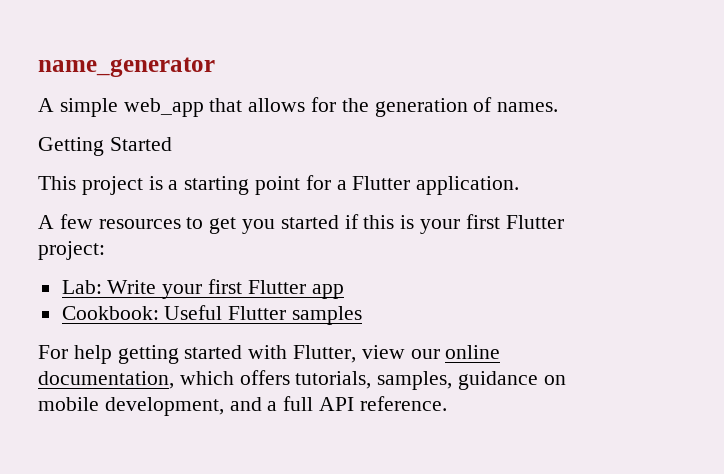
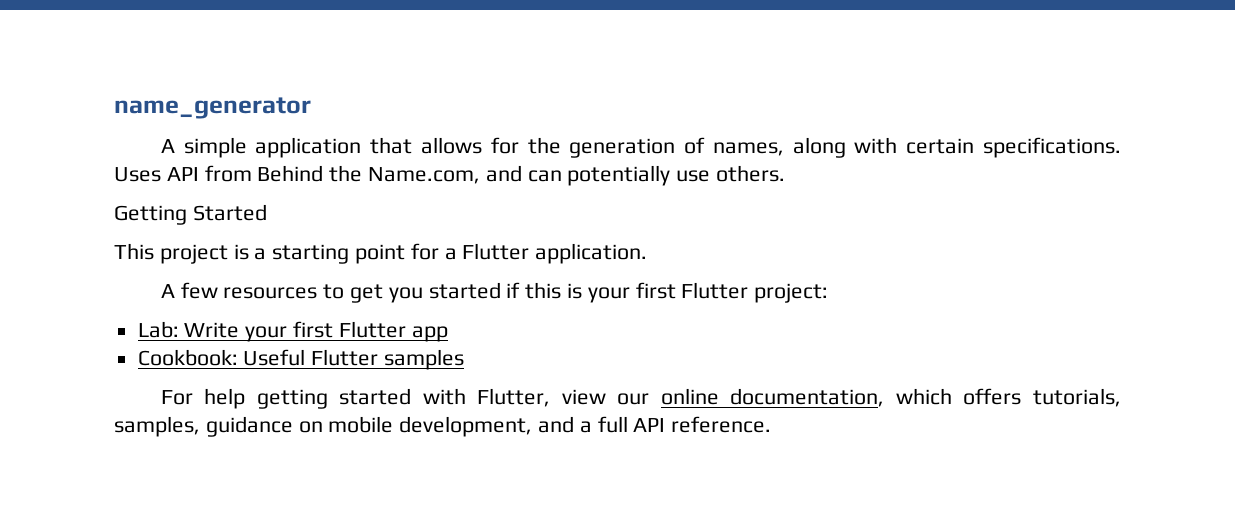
[123,98,204,117] web_app -> [255,137,362,158] application
[497,102,559,112] names. -> [712,137,1122,158] [114,165,786,186] names, along with certain specifications. Uses API from Behind the Name.com, and can potentially use others.

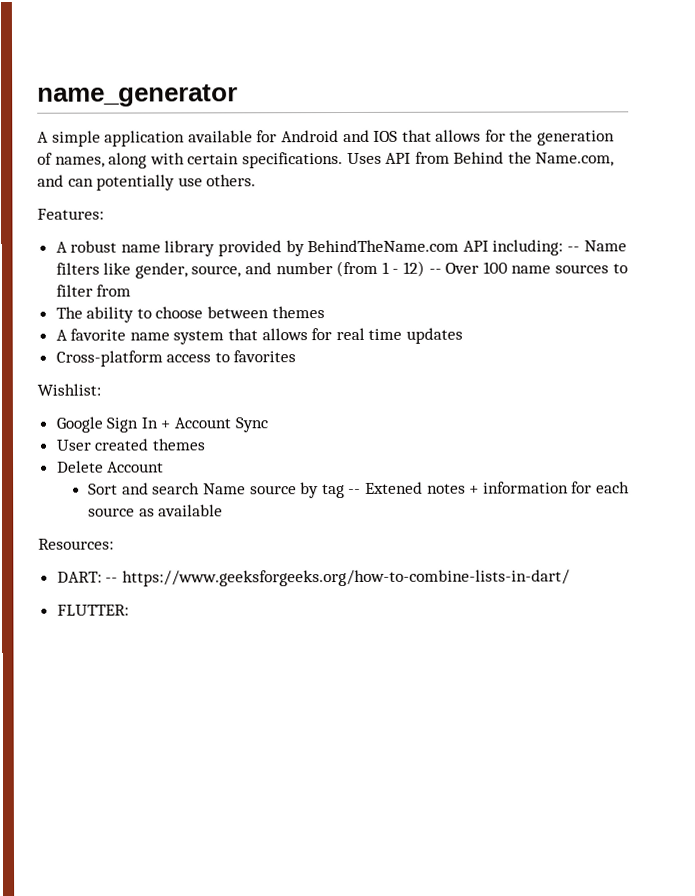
(362, 147) none -> [187,129,399,143] available for Android and IOS
[114,204,267,225] [114,243,648,264] [160,282,829,303] [137,321,448,342] [137,349,465,370] [160,388,1121,409] [114,416,772,437] Getting Started // This project is a starting point for a Flutter application. // A few resources to get you started if this is your first Flutter project: // Lab: Write your first Flutter app // Cookbook: Useful Flutter samples // For help getting started with Flutter, view our online documentation, which offers tutorials, samples, guidance on mobile development, and a full API reference. -> [37,208,104,220] [55,239,627,257] [55,260,628,279] [55,284,132,297] [55,306,325,323] [55,327,464,345] [55,350,297,367] [37,383,101,396] [55,416,268,433] [55,438,206,451] [56,460,165,473] [88,481,630,499] [88,504,224,517] [38,538,114,550] [56,569,570,587] [56,604,129,616] Features: // A robust name library provided by BehindTheName.com API including: -- Name filters like gender, source, and number (from 1 - 12) -- Over 100 name sources to filter from // The ability to choose between themes // A favorite name system that allows for real time updates // Cross-platform access to favorites // Wishlist: // Google Sign In + Account Sync // User created themes // Delete Account // Sort and search Name source by tag -- Extened notes + information for each source as available // Resources: // DART: -- https://www.geeksforgeeks.org/how-to-combine-lists-in-dart/ // FLUTTER:

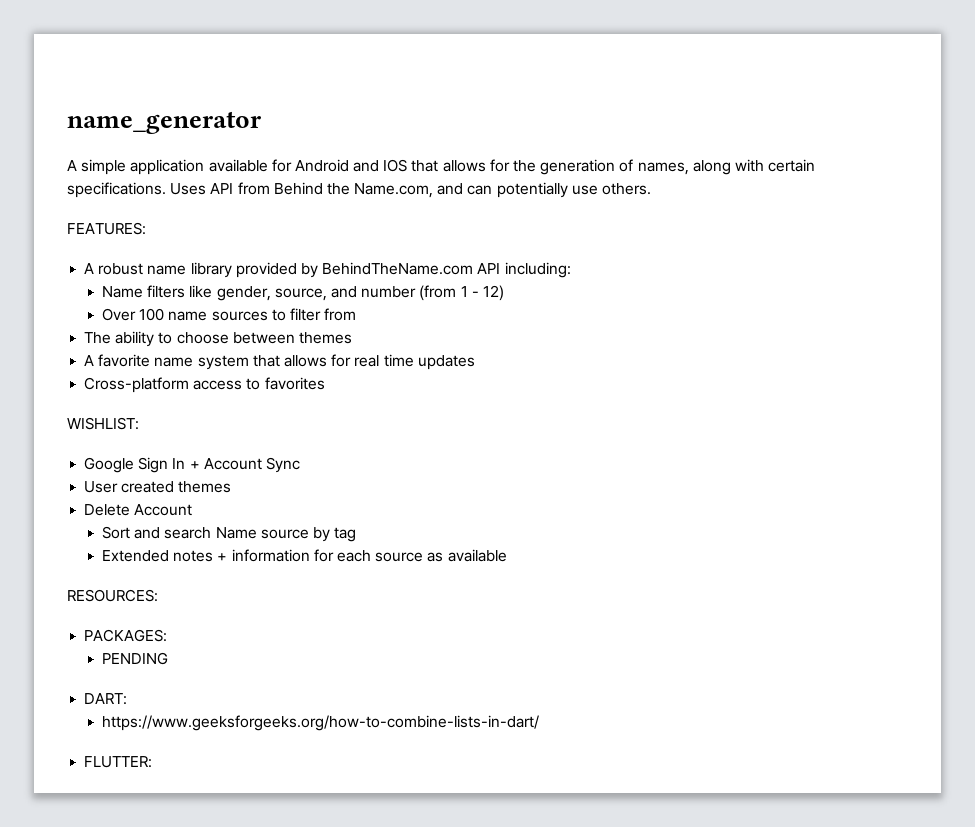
[37,208,104,220] Features: -> [67,222,146,235] FEATURES:
[567,246,581,252] -- -> (571, 270) //
[428,268,442,274] -- -> (504, 293) //
[37,383,101,396] Wishlist: -> [67,417,139,430] WISHLIST:
[348,481,423,494] -- Extened -> [102,550,170,562] // Extended
[38,538,114,550] Resources: -> [67,589,158,602] [84,629,168,642] [102,652,169,665] RESOURCES: // PACKAGES: // PENDING
[105,577,119,583] -- -> (128, 699) //

